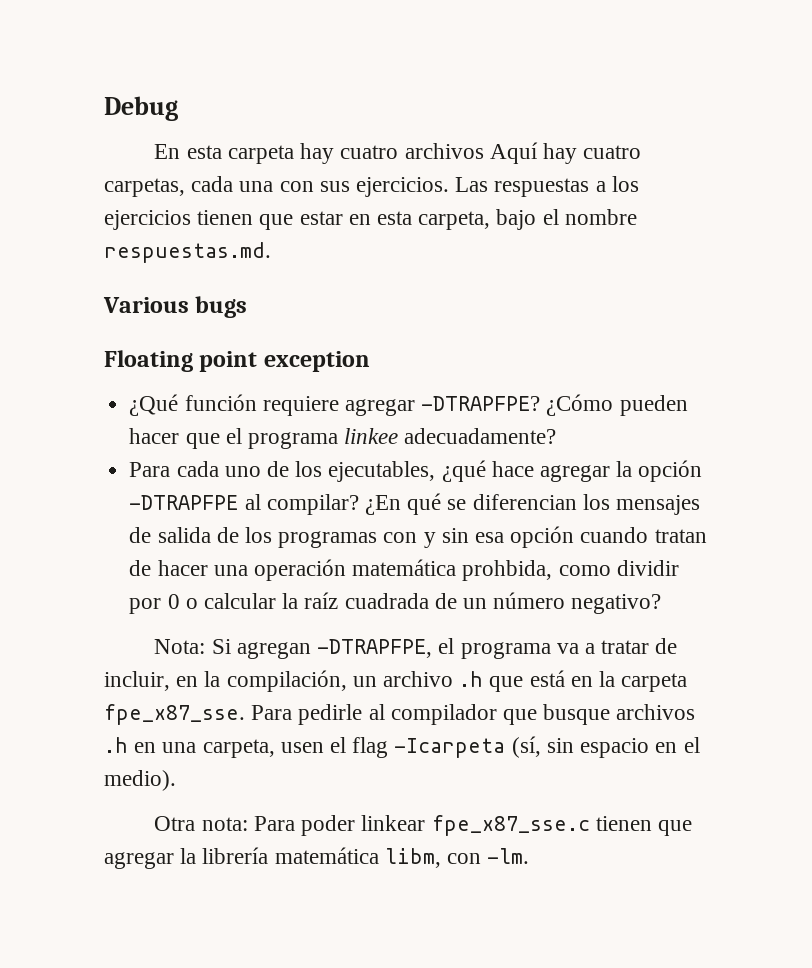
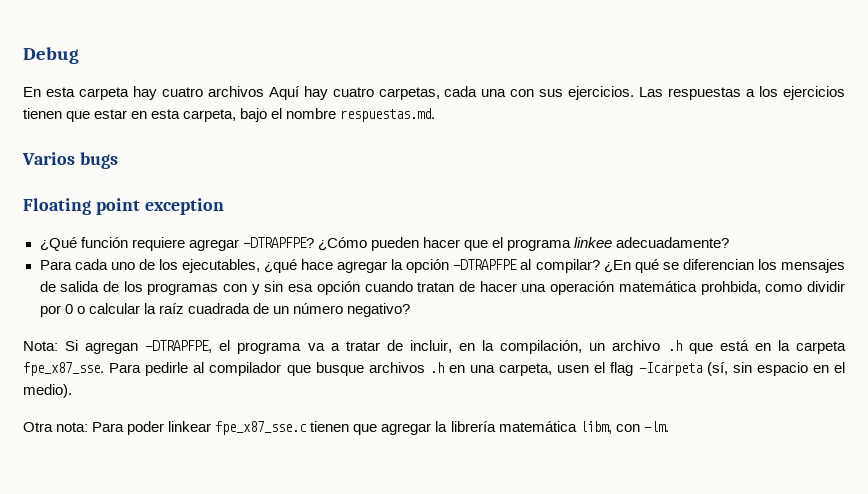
[103,297,189,313] Various -> [22,152,75,165] Varios

